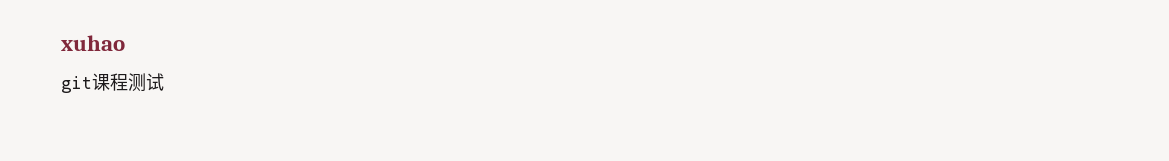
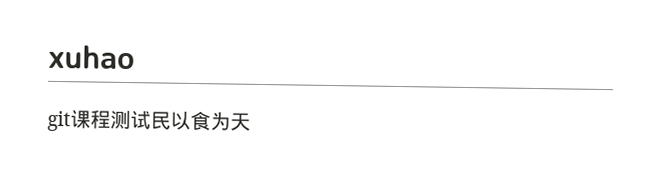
(164, 82) none -> [150,110,251,131] 民以食为天

